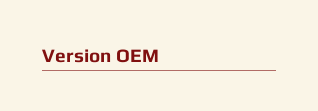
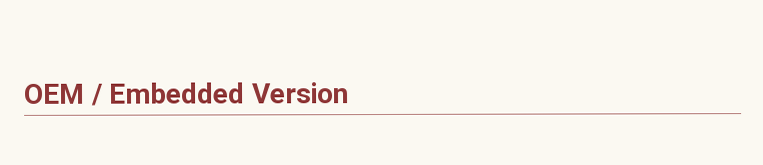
[42,49,160,63] Version OEM -> [24,82,349,106] OEM / Embedded Version

